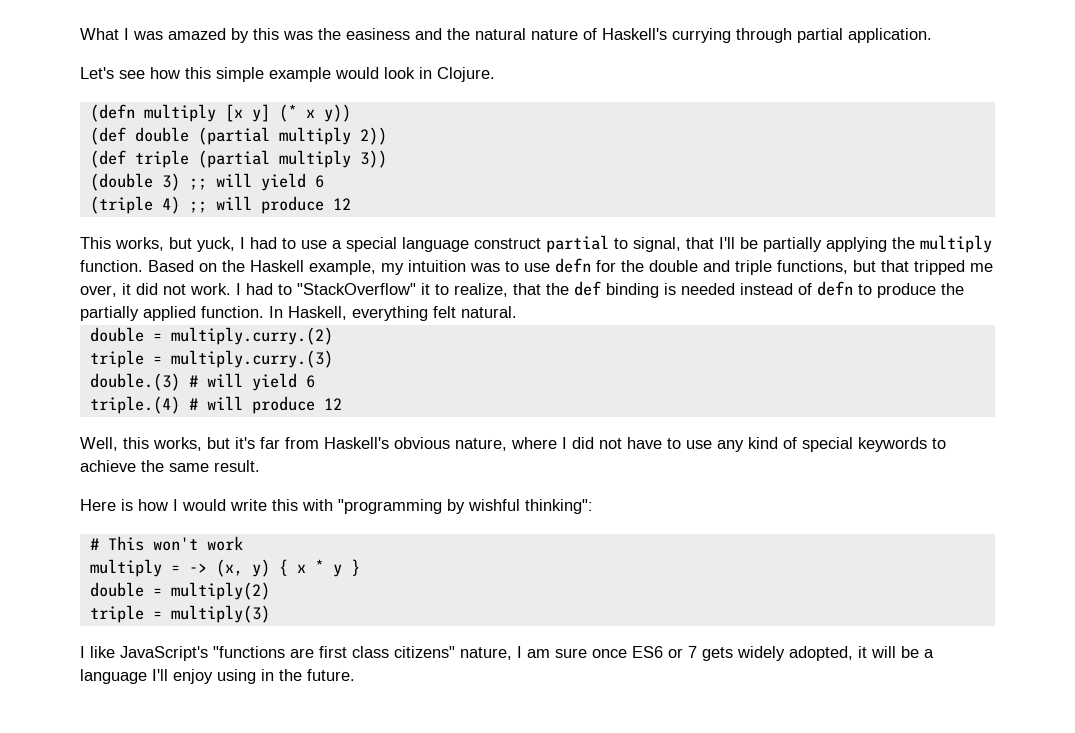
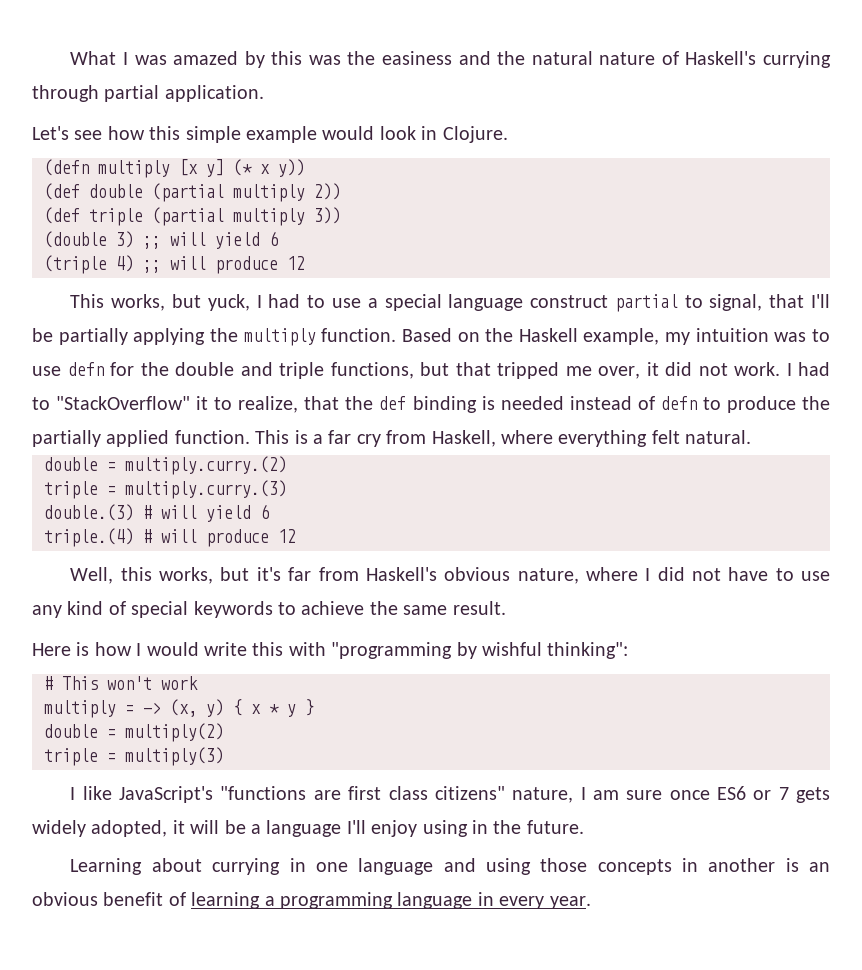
[269,306,347,320] In Haskell, -> [255,430,553,447] This is a far cry from Haskell, where
(355, 675) none -> [70,858,830,875] [32,892,591,909] // Learning about currying in one language and using those concepts in another is an obvious benefit of learning a programming language in every year.

